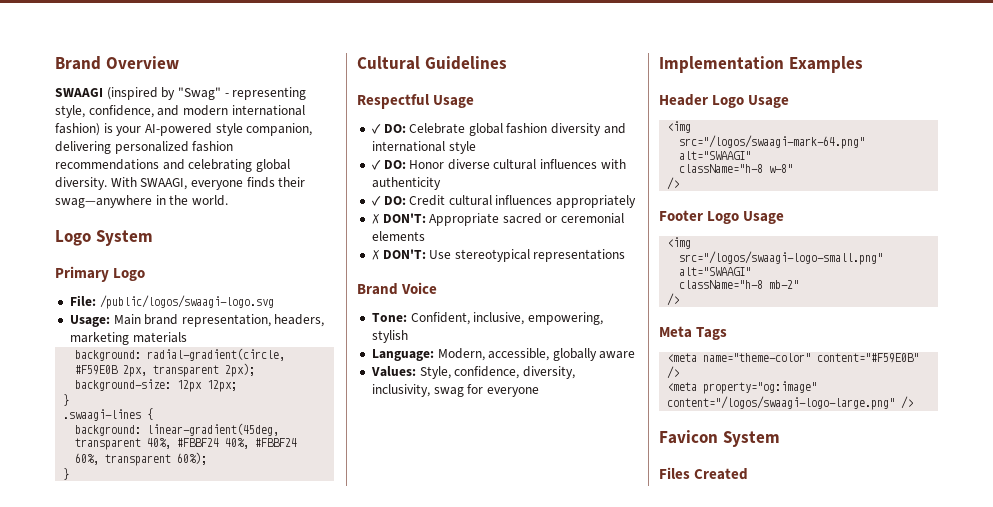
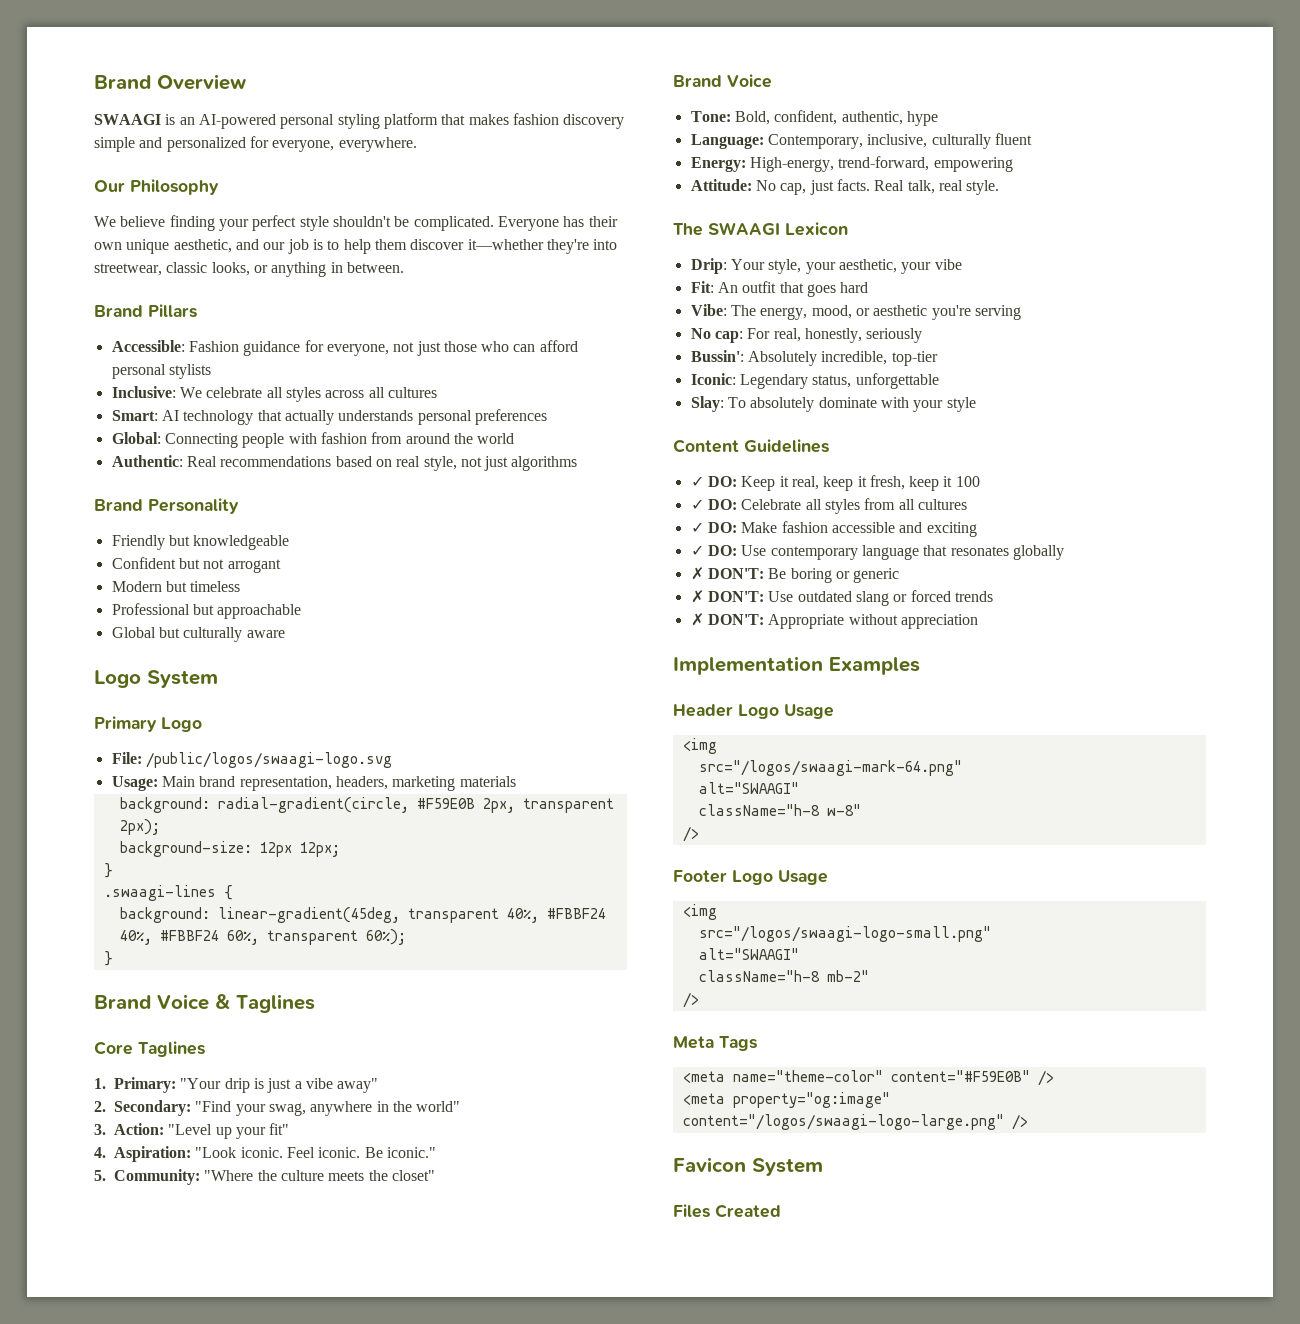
[106,87,307,100] [55,105,305,118] [55,123,313,136] [55,141,234,154] [55,159,290,172] [55,177,306,190] [55,195,228,208] (inspired by "Swag" - representing style, confidence, and modern international fashion) is your AI-powered style companion, delivering personalized fashion recommendations and celebrating global diversity. With SWAAGI, everyone finds their swag—anywhere in the world. -> [165,113,625,129] [94,136,417,152] [94,179,219,195] [94,215,618,231] [94,239,618,254] [94,262,404,277] [94,304,197,318] [111,340,578,356] [111,364,211,379] [111,386,437,402] [111,409,547,425] [111,432,515,448] [111,455,578,471] [94,498,239,514] [111,535,290,550] [111,557,281,573] [111,581,241,592] [111,603,302,619] [111,627,285,642] is an AI-powered personal styling platform that makes fashion discovery simple and personalized for everyone, everywhere. // Our Philosophy // We believe finding your perfect style shouldn't be complicated. Everyone has their own unique aesthetic, and our job is to help them discover it—whether they're into streetwear, classic looks, or anything in between. // Brand Pillars // Accessible: Fashion guidance for everyone, not just those who can afford personal stylists // Inclusive: We celebrate all styles across all cultures // Smart: AI technology that actually understands personal preferences // Global: Connecting people with fashion from around the world // Authentic: Real recommendations based on real style, not just algorithms // Brand Personality // Friendly but knowledgeable // Confident but not arrogant // Modern but timeless // Professional but approachable // Global but culturally aware
[357,56,507,70] [357,94,475,109] [371,123,626,136] [371,141,476,154] [371,159,626,170] [371,177,441,190] [371,195,637,208] [371,213,625,226] [371,231,425,241] [371,249,626,262] [357,282,438,295] [371,312,603,325] [371,330,408,343] [371,348,636,361] [370,366,575,379] [371,384,539,397] Cultural Guidelines // Respectful Usage // ✓ DO: Celebrate global fashion diversity and international style // ✓ DO: Honor diverse cultural influences with authenticity // ✓ DO: Credit cultural influences appropriately // ✗ DON'T: Appropriate sacred or ceremonial elements // ✗ DON'T: Use stereotypical representations // Brand Voice // Tone: Confident, inclusive, empowering, stylish // Language: Modern, accessible, globally aware // Values: Style, confidence, diversity, inclusivity, swag for everyone -> [94,994,315,1013] [94,1041,205,1057] [94,1077,379,1093] [94,1100,461,1116] [94,1123,290,1139] [94,1146,436,1162] [94,1169,435,1185] [673,74,772,88] [690,110,938,126] [690,133,1032,149] [690,156,1013,172] [690,179,1000,195] [673,222,848,236] [690,258,962,274] [690,281,869,297] [690,304,1021,320] [690,328,923,343] [690,350,938,366] [690,373,939,389] [690,396,976,412] [673,439,829,453] [690,475,980,491] [690,498,967,514] [690,521,977,537] [690,545,1064,560] [690,567,900,583] [690,590,993,606] [690,613,978,629] Brand Voice & Taglines // Core Taglines // 1. Primary: "Your drip is just a vibe away" // 2. Secondary: "Find your swag, anywhere in the world" // 3. Action: "Level up your fit" // 4. Aspiration: "Look iconic. Feel iconic. Be iconic." // 5. Community: "Where the culture meets the closet" // Brand Voice // Tone: Bold, confident, authentic, hype // Language: Contemporary, inclusive, culturally fluent // Energy: High-energy, trend-forward, empowering // Attitude: No cap, just facts. Real talk, real style. // The SWAAGI Lexicon // Drip: Your style, your aesthetic, your vibe // Fit: An outfit that goes hard // Vibe: The energy, mood, or aesthetic you're serving // No cap: For real, honestly, seriously // Bussin': Absolutely incredible, top-tier // Iconic: Legendary status, unforgettable // Slay: To absolutely dominate with your style // Content Guidelines // ✓ DO: Keep it real, keep it fresh, keep it 100 // ✓ DO: Celebrate all styles from all cultures // ✓ DO: Make fashion accessible and exciting // ✓ DO: Use contemporary language that resonates globally // ✗ DON'T: Be boring or generic // ✗ DON'T: Use outdated slang or forced trends // ✗ DON'T: Appropriate without appreciation

